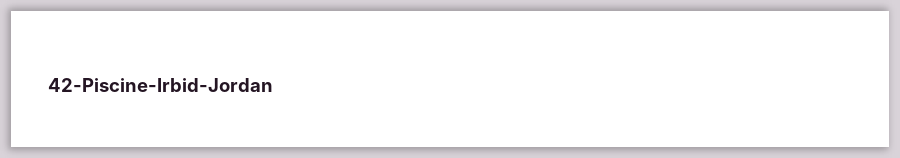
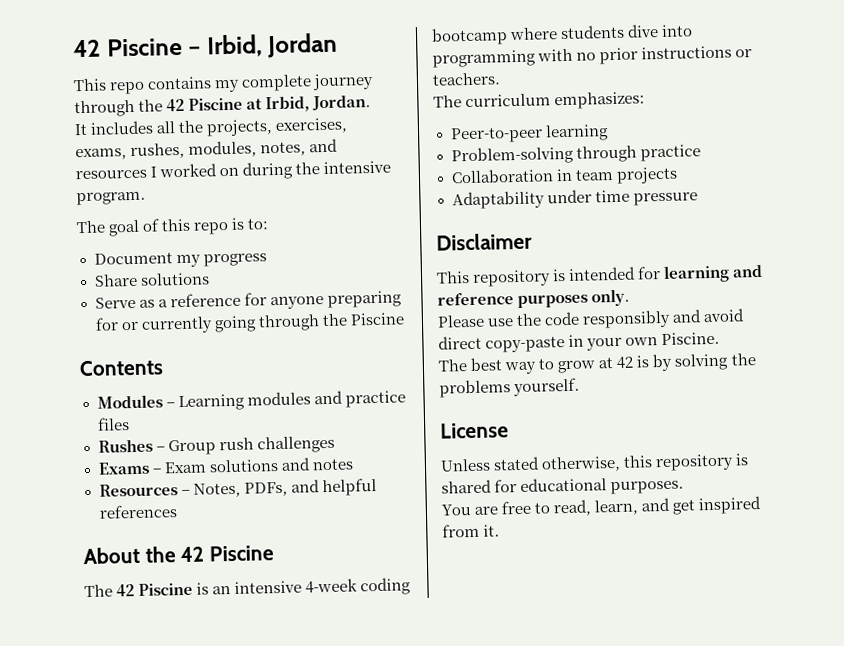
[48,78,273,92] 42-Piscine-Irbid-Jordan -> [73,32,339,59] [73,72,375,95] [74,95,372,118] [74,117,349,137] [75,138,339,161] [75,160,392,180] [76,191,146,206] [76,217,270,237] [93,252,267,268] [93,272,210,287] [94,290,402,310] [94,312,405,334] [79,359,164,377] [96,390,406,412] [96,417,130,431] [97,435,335,456] [97,457,354,475] [98,477,377,498] [98,504,177,519] [83,545,275,565] [84,577,412,598] [431,24,694,46] [432,45,753,68] [432,72,501,86] [433,91,646,110] [449,124,609,144] [450,144,701,166] [450,166,678,184] [451,189,698,210] [436,232,533,251] [436,264,764,287] [437,288,631,309] [437,308,746,329] [438,331,721,353] [438,353,756,375] [439,377,581,398] [440,422,509,439] [440,453,750,473] [441,477,685,495] [441,495,763,517] [442,523,501,538] 42 Piscine – Irbid, Jordan // This repo contains my complete journey through the 42 Piscine at Irbid, Jordan. // It includes all the projects, exercises, exams, rushes, modules, notes, and resources I worked on during the intensive program. // The goal of this repo is to: // Document my progress // Share solutions // Serve as a reference for anyone preparing for or currently going through the Piscine // Contents // Modules – Learning modules and practice files // Rushes – Group rush challenges // Exams – Exam solutions and notes // Resources – Notes, PDFs, and helpful references // About the 42 Piscine // The 42 Piscine is an intensive 4-week coding bootcamp where students dive into programming with no prior instructions or teachers. // The curriculum emphasizes: // Peer-to-peer learning // Problem-solving through practice // Collaboration in team projects // Adaptability under time pressure // Disclaimer // This repository is intended for learning and reference purposes only. // Please use the code responsibly and avoid direct copy-paste in your own Piscine. // The best way to grow at 42 is by solving the problems yourself. // License // Unless stated otherwise, this repository is shared for educational purposes. // You are free to read, learn, and get inspired from it.

